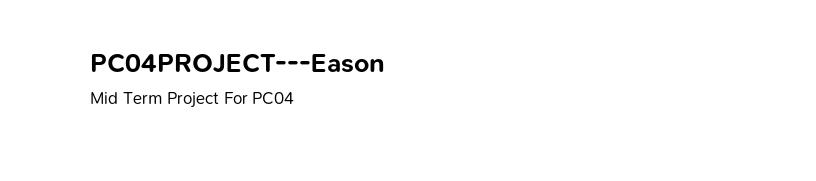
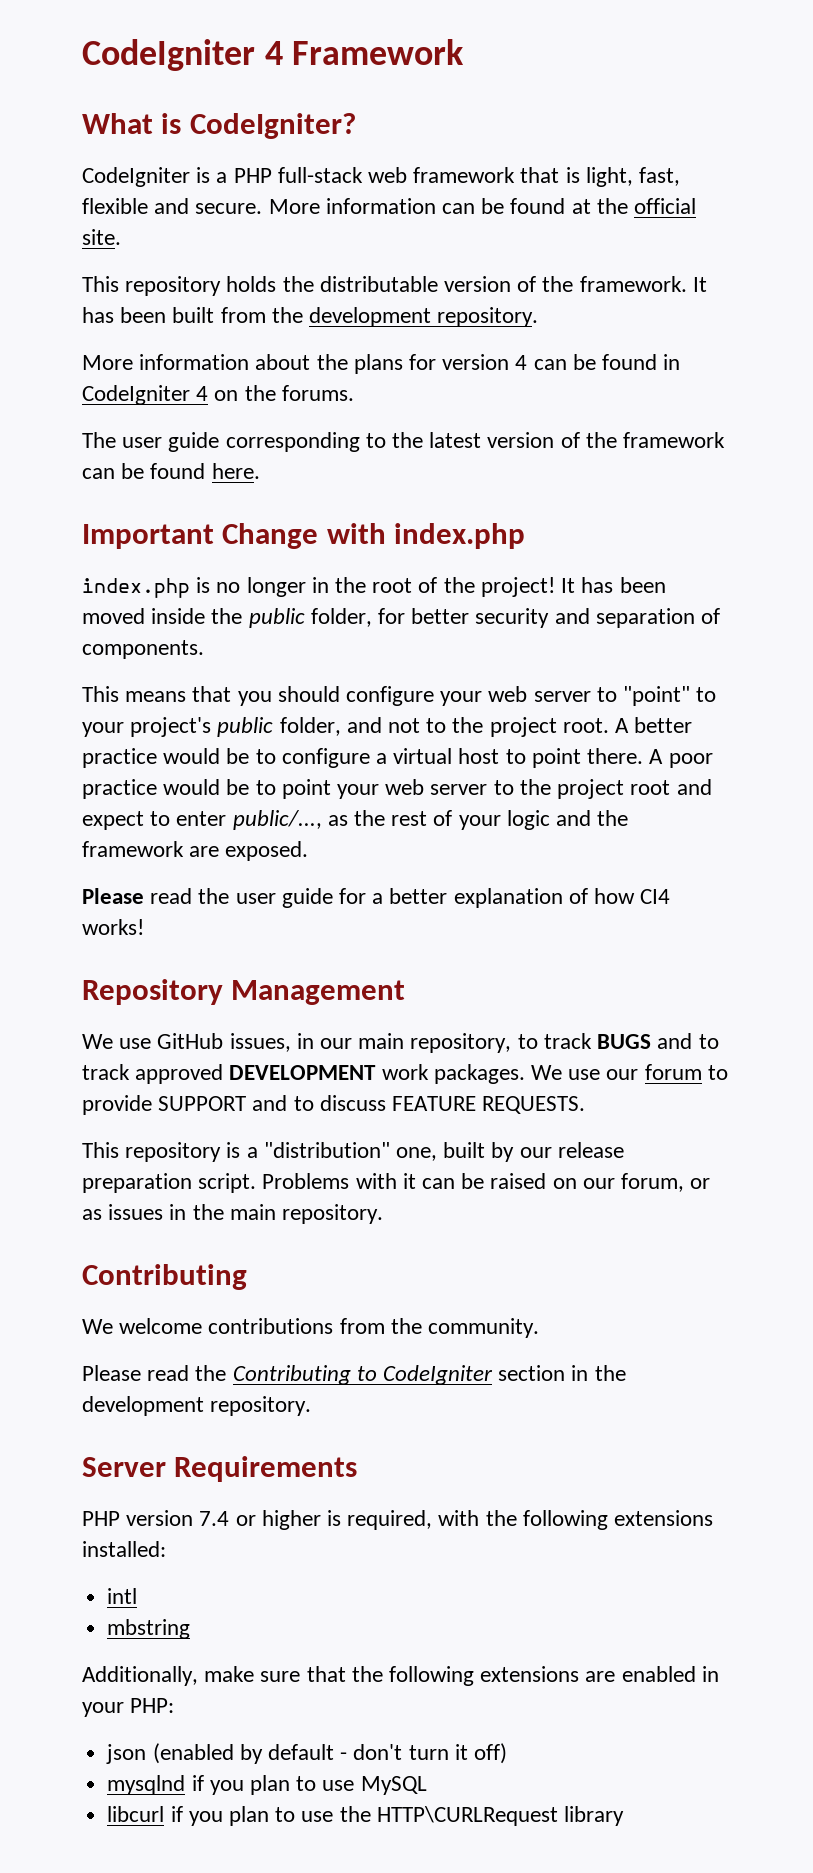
[90,53,385,74] [90,92,295,108] PC04PROJECT---Eason // Mid Term Project For PC04 -> [82,39,465,71] [82,113,356,139] [82,167,681,187] [82,198,697,214] [82,229,121,245] [82,276,707,296] [82,307,539,327] [82,354,681,374] [82,385,354,405] [82,432,726,452] [82,463,260,479] [82,523,526,549] [82,577,666,598] [82,608,721,628] [82,640,204,659] [82,686,717,706] [82,717,693,737] [82,748,713,768] [82,779,712,799] [82,810,629,830] [82,841,309,861] [82,888,671,908] [82,919,144,935] [82,979,406,1005] [82,1033,719,1053] [82,1064,728,1084] [82,1095,586,1115] [82,1142,624,1162] [82,1173,711,1193] [82,1204,384,1224] [82,1264,247,1290] [82,1318,540,1338] [82,1365,626,1385] [82,1396,312,1416] [82,1456,358,1482] [82,1510,714,1530] [82,1541,166,1557] [107,1588,138,1604] [107,1619,191,1639] [82,1666,719,1686] [82,1698,175,1717] [106,1743,507,1764] [107,1775,427,1795] [107,1806,624,1826] CodeIgniter 4 Framework // What is CodeIgniter? // CodeIgniter is a PHP full-stack web framework that is light, fast, flexible and secure. More information can be found at the official site. // This repository holds the distributable version of the framework. It has been built from the development repository. // More information about the plans for version 4 can be found in CodeIgniter 4 on the forums. // The user guide corresponding to the latest version of the framework can be found here. // Important Change with index.php // index.php is no longer in the root of the project! It has been moved inside the public folder, for better security and separation of components. // This means that you should configure your web server to "point" to your project's public folder, and not to the project root. A better practice would be to configure a virtual host to point there. A poor practice would be to point your web server to the project root and expect to enter public/..., as the rest of your logic and the framework are exposed. // Please read the user guide for a better explanation of how CI4 works! // Repository Management // We use GitHub issues, in our main repository, to track BUGS and to track approved DEVELOPMENT work packages. We use our forum to provide SUPPORT and to discuss FEATURE REQUESTS. // This repository is a "distribution" one, built by our release preparation script. Problems with it can be raised on our forum, or as issues in the main repository. // Contributing // We welcome contributions from the community. // Please read the Contributing to CodeIgniter section in the development repository. // Server Requirements // PHP version 7.4 or higher is required, with the following extensions installed: // intl // mbstring // Additionally, make sure that the following extensions are enabled in your PHP: // json (enabled by default - don't turn it off) // mysqlnd if you plan to use MySQL // libcurl if you plan to use the HTTP\CURLRequest library

